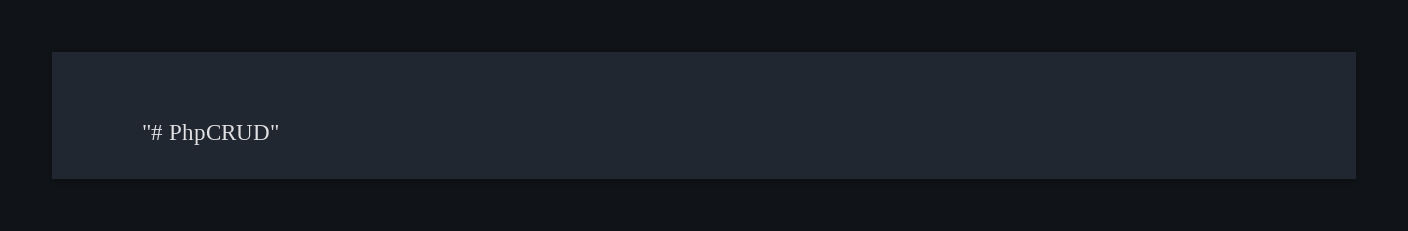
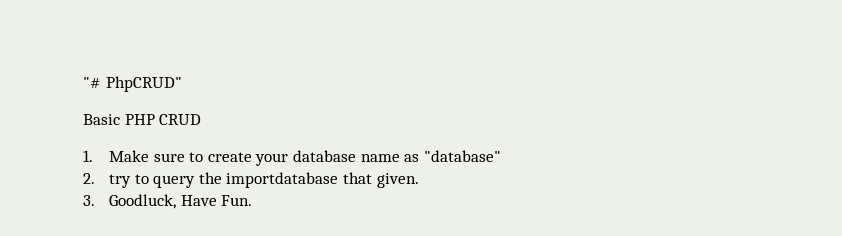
(280, 134) none -> [83,114,202,125] [83,150,501,166] [83,172,419,188] [83,194,253,209] // Basic PHP CRUD // 1. Make sure to create your database name as "database" // 2. try to query the importdatabase that given. // 3. Goodluck, Have Fun.

